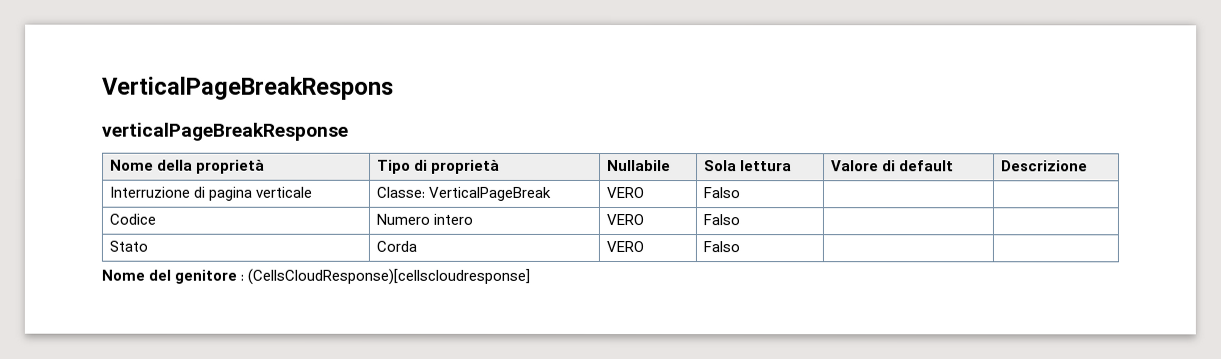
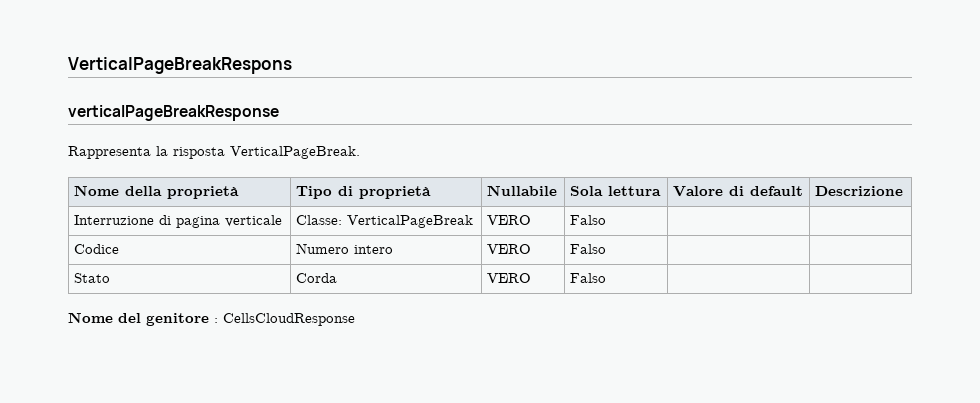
(349, 131) none -> [68,146,360,159] // Rappresenta la risposta VerticalPageBreak.
[247,268,531,285] (CellsCloudResponse)[cellscloudresponse] -> [223,313,355,326] CellsCloudResponse

